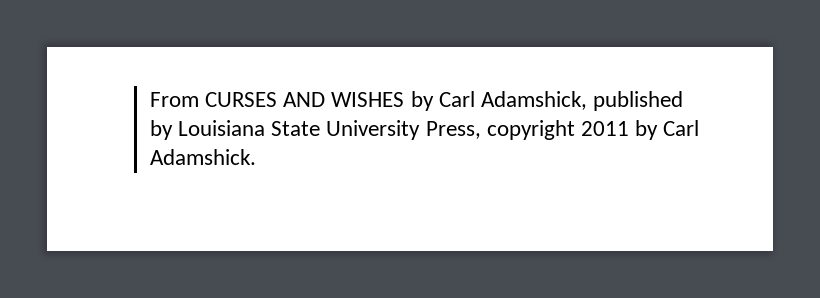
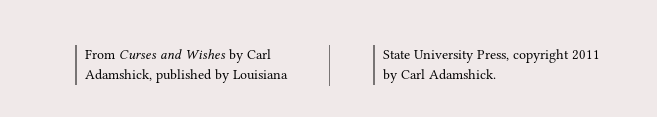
[204,92,405,107] CURSES AND WISHES -> [118,49,226,59] Curses and Wishes

